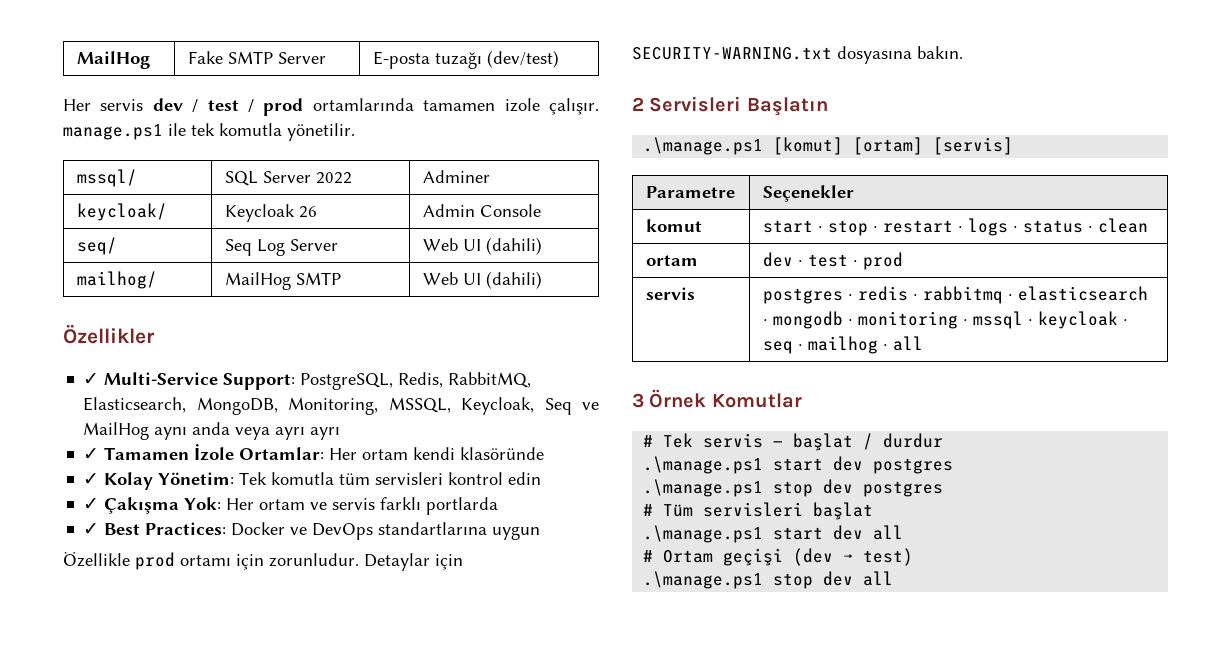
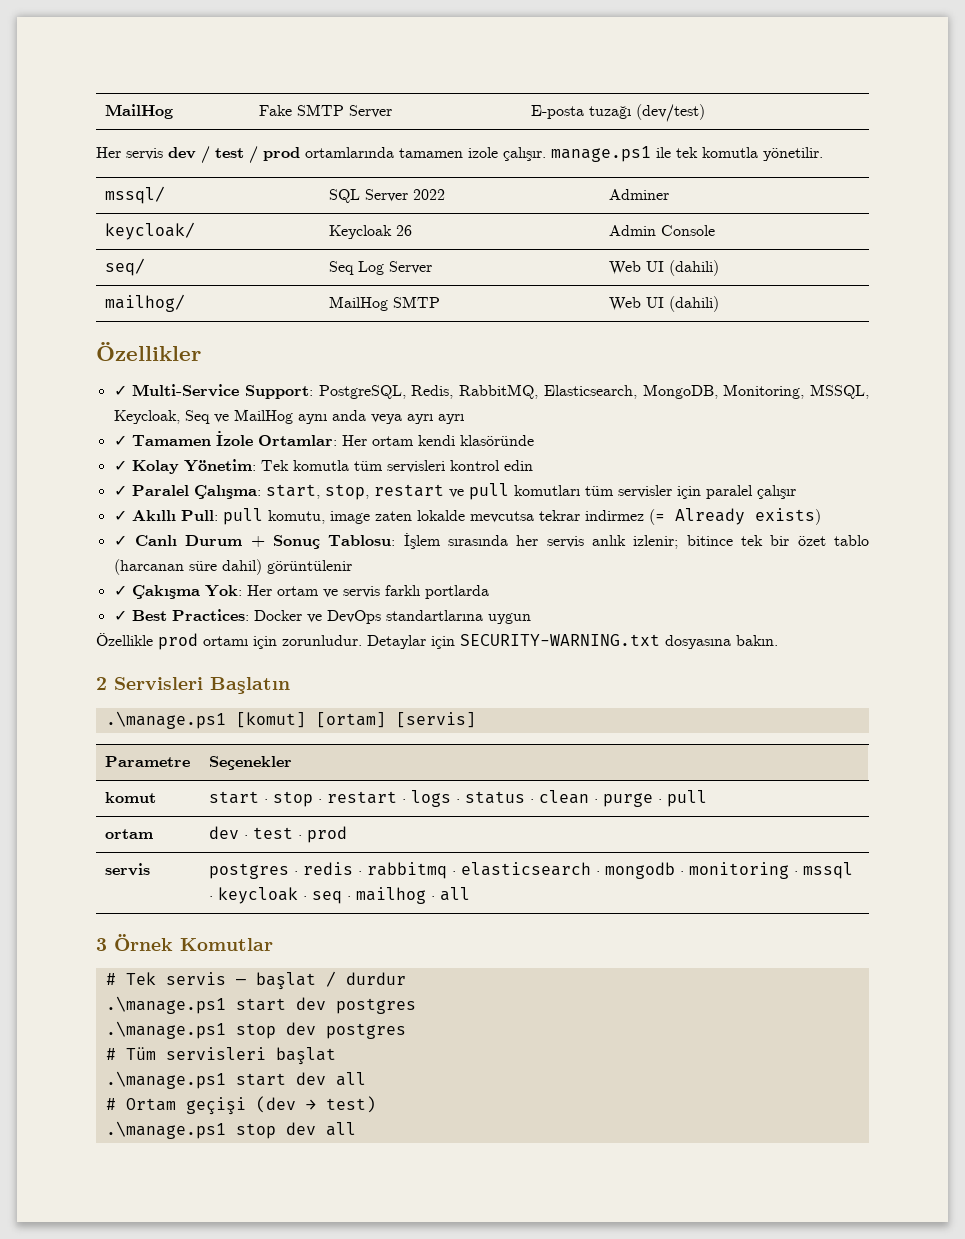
(542, 478) none -> [113,483,796,500] [113,508,821,525] [113,533,869,549] [113,559,352,575] // ✓ Paralel Çalışma: start, stop, restart ve pull komutları tüm servisler için paralel çalışır // ✓ Akıllı Pull: pull komutu, image zaten lokalde mevcutsa tekrar indirmez (= Already exists) // ✓ Canlı Durum + Sonuç Tablosu: İşlem sırasında her servis anlık izlenir; bitince tek bir özet tablo (harcanan süre dahil) görüntülenir
(1148, 225) none -> [594,790,708,807] · purge · pull

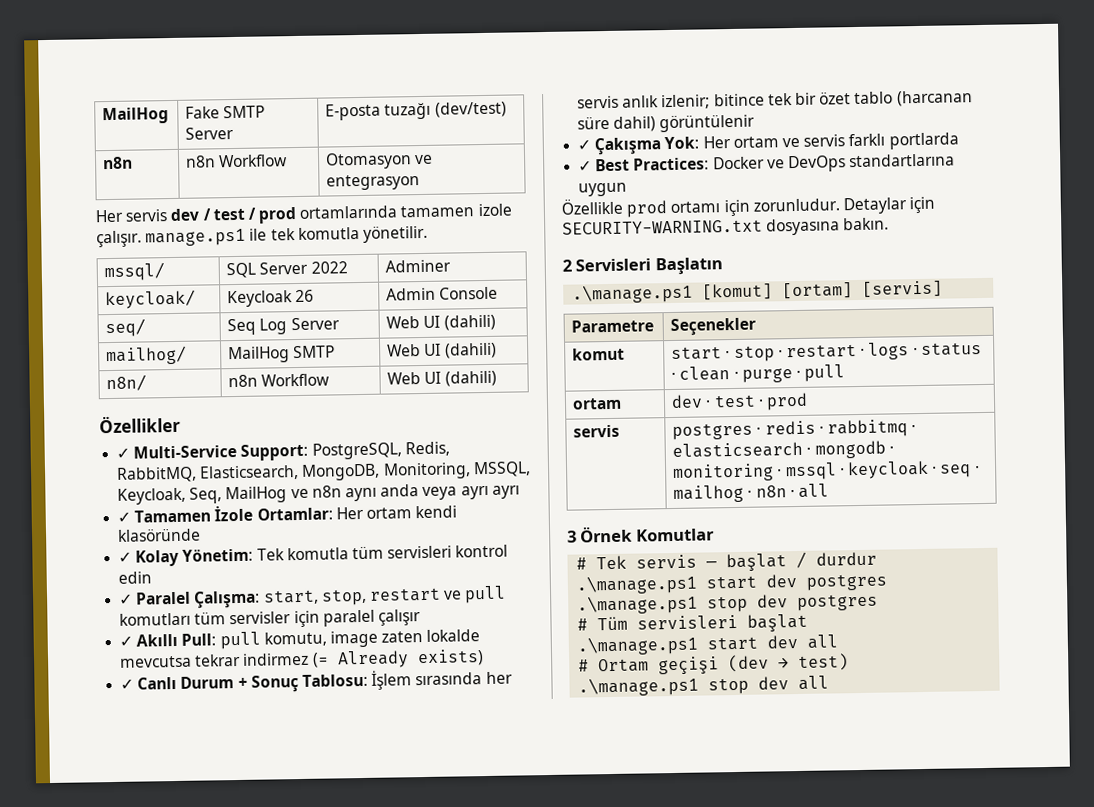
(706, 113) none -> [102,156,134,170] [185,154,289,168] [325,152,434,170] [326,174,421,191] // n8n | n8n Workflow | Otomasyon ve entegrasyon
(720, 304) none -> [106,374,148,392] [228,373,331,388] [387,370,497,387] // n8n/ | n8n Workflow | Web UI (dahili)
[184,409,293,424] Seq ve MailHog -> [189,485,342,504] Seq, MailHog ve n8n
(436, 898) none -> [755,485,795,498] n8n ·

